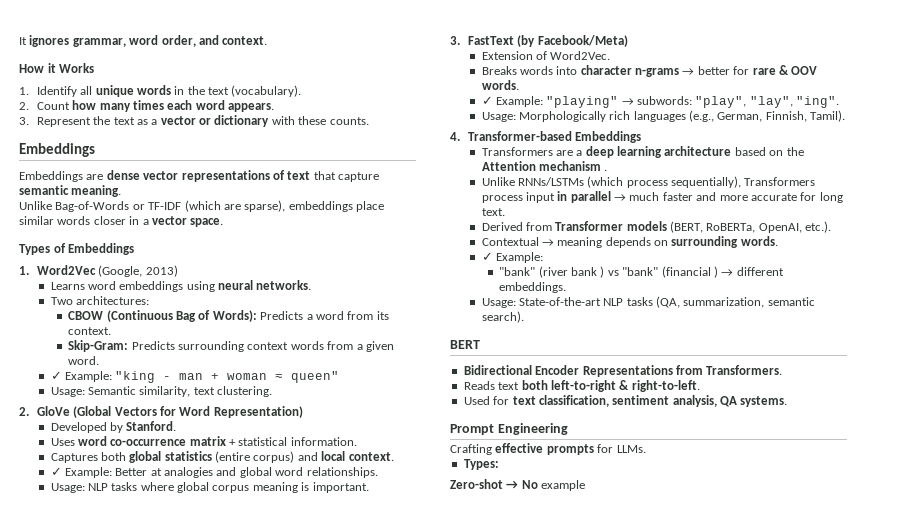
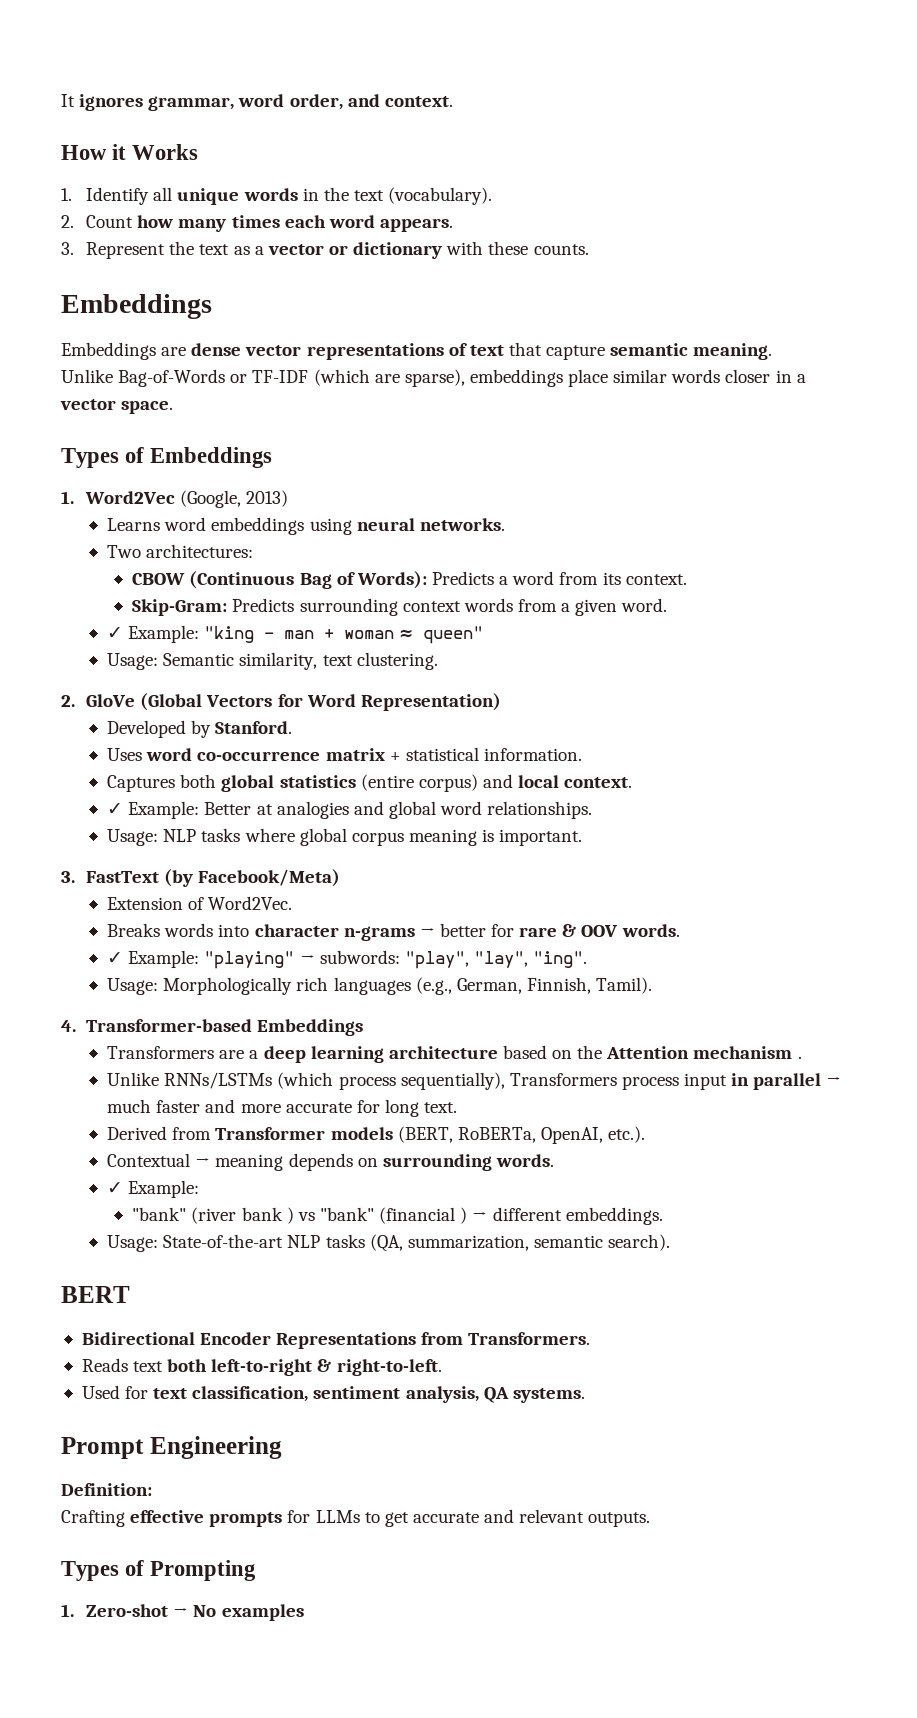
(568, 429) none -> [61,1483,152,1496] // Definition:
[616,445,646,453] [463,459,499,470] LLMs. // Types: // -> [315,1509,651,1527] [61,1560,257,1581] [61,1604,74,1617] LLMs to get accurate and relevant outputs. // Types of Prompting // 1.
[541,480,586,491] example -> [221,1604,304,1621] examples

